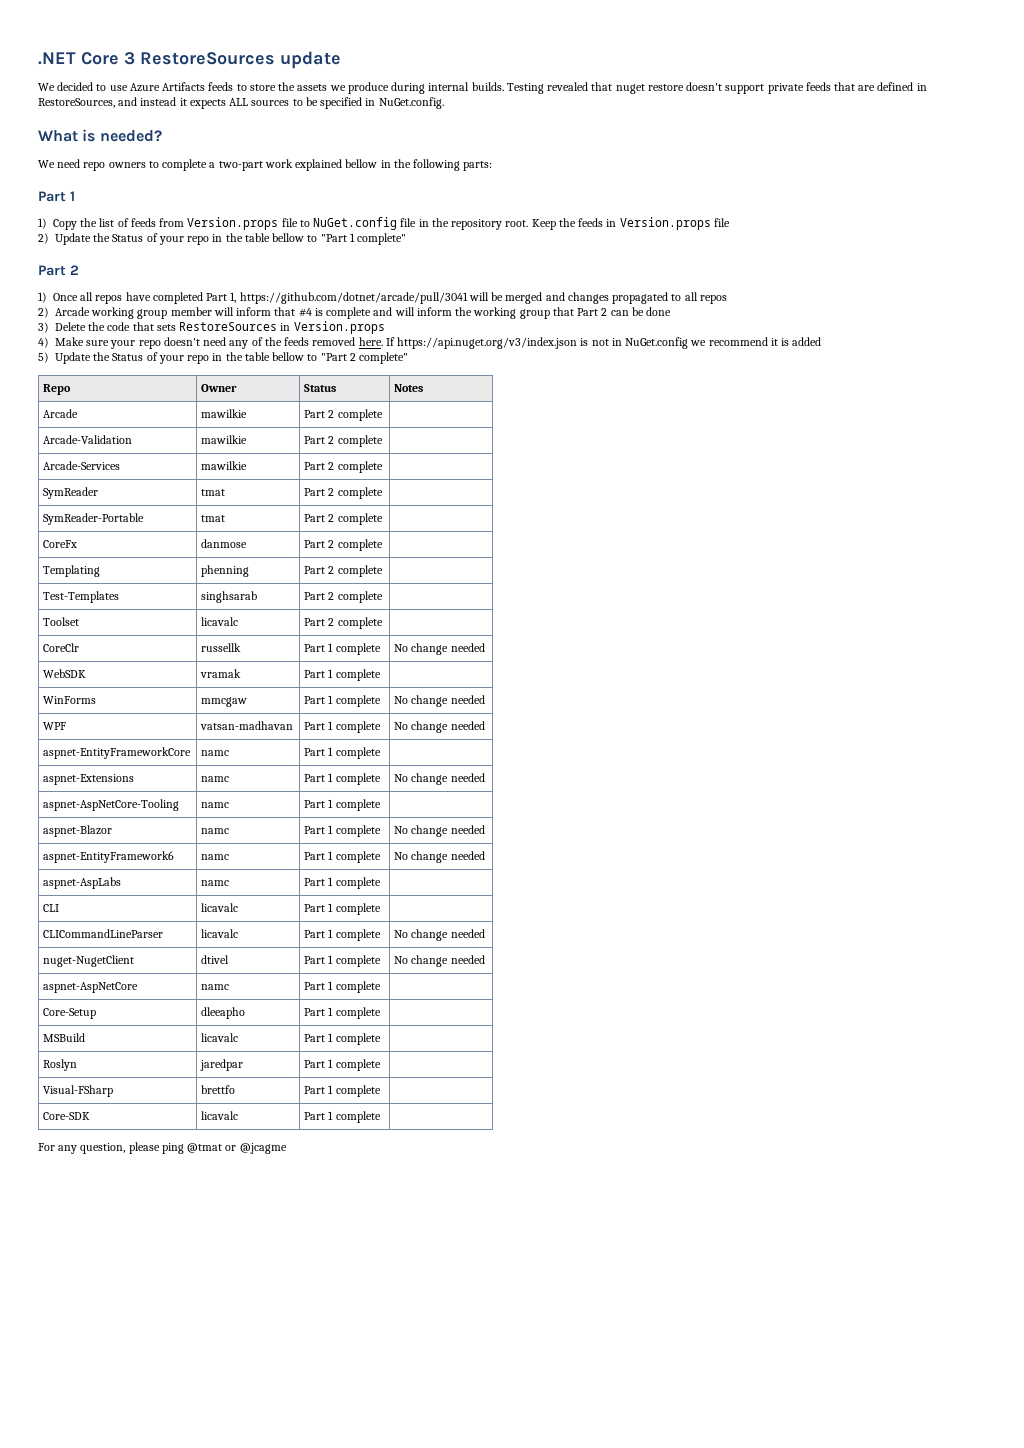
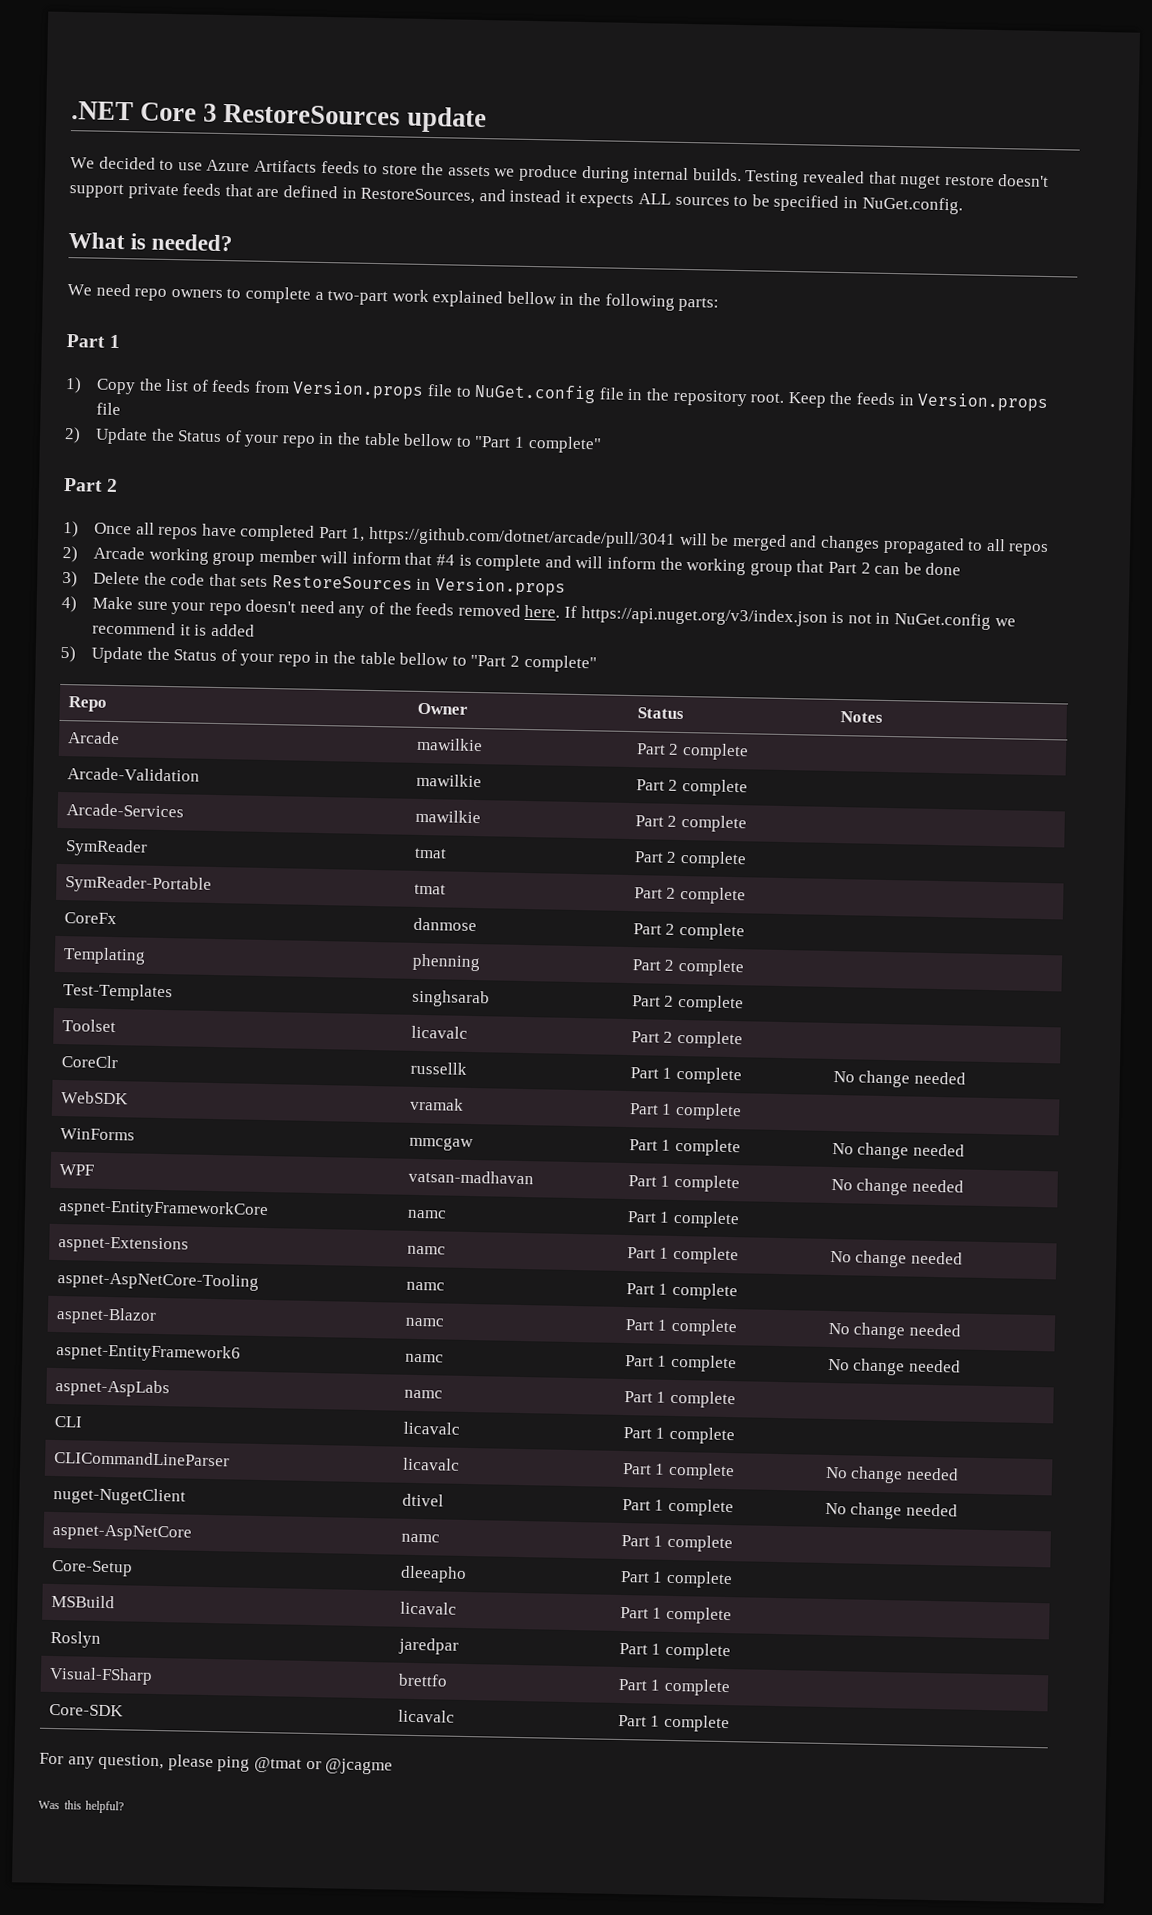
(287, 1148) none -> [38,1800,125,1814] // Was this helpful?

